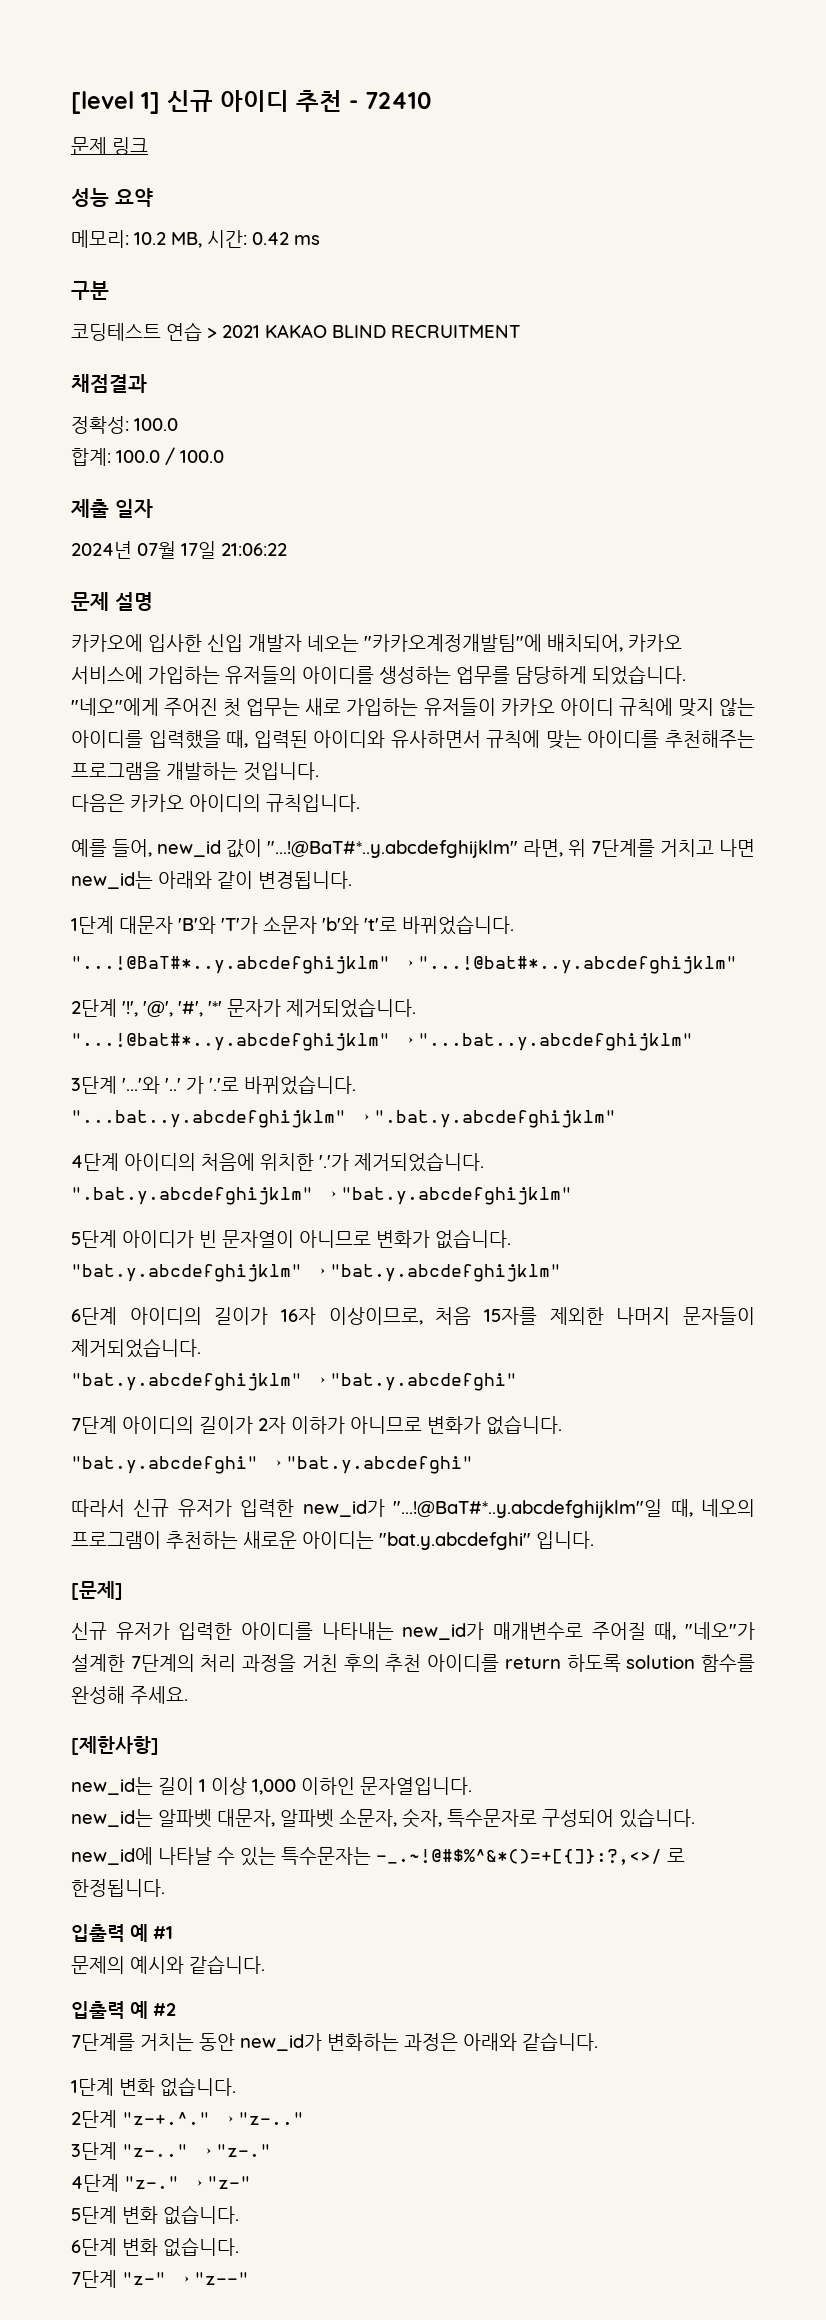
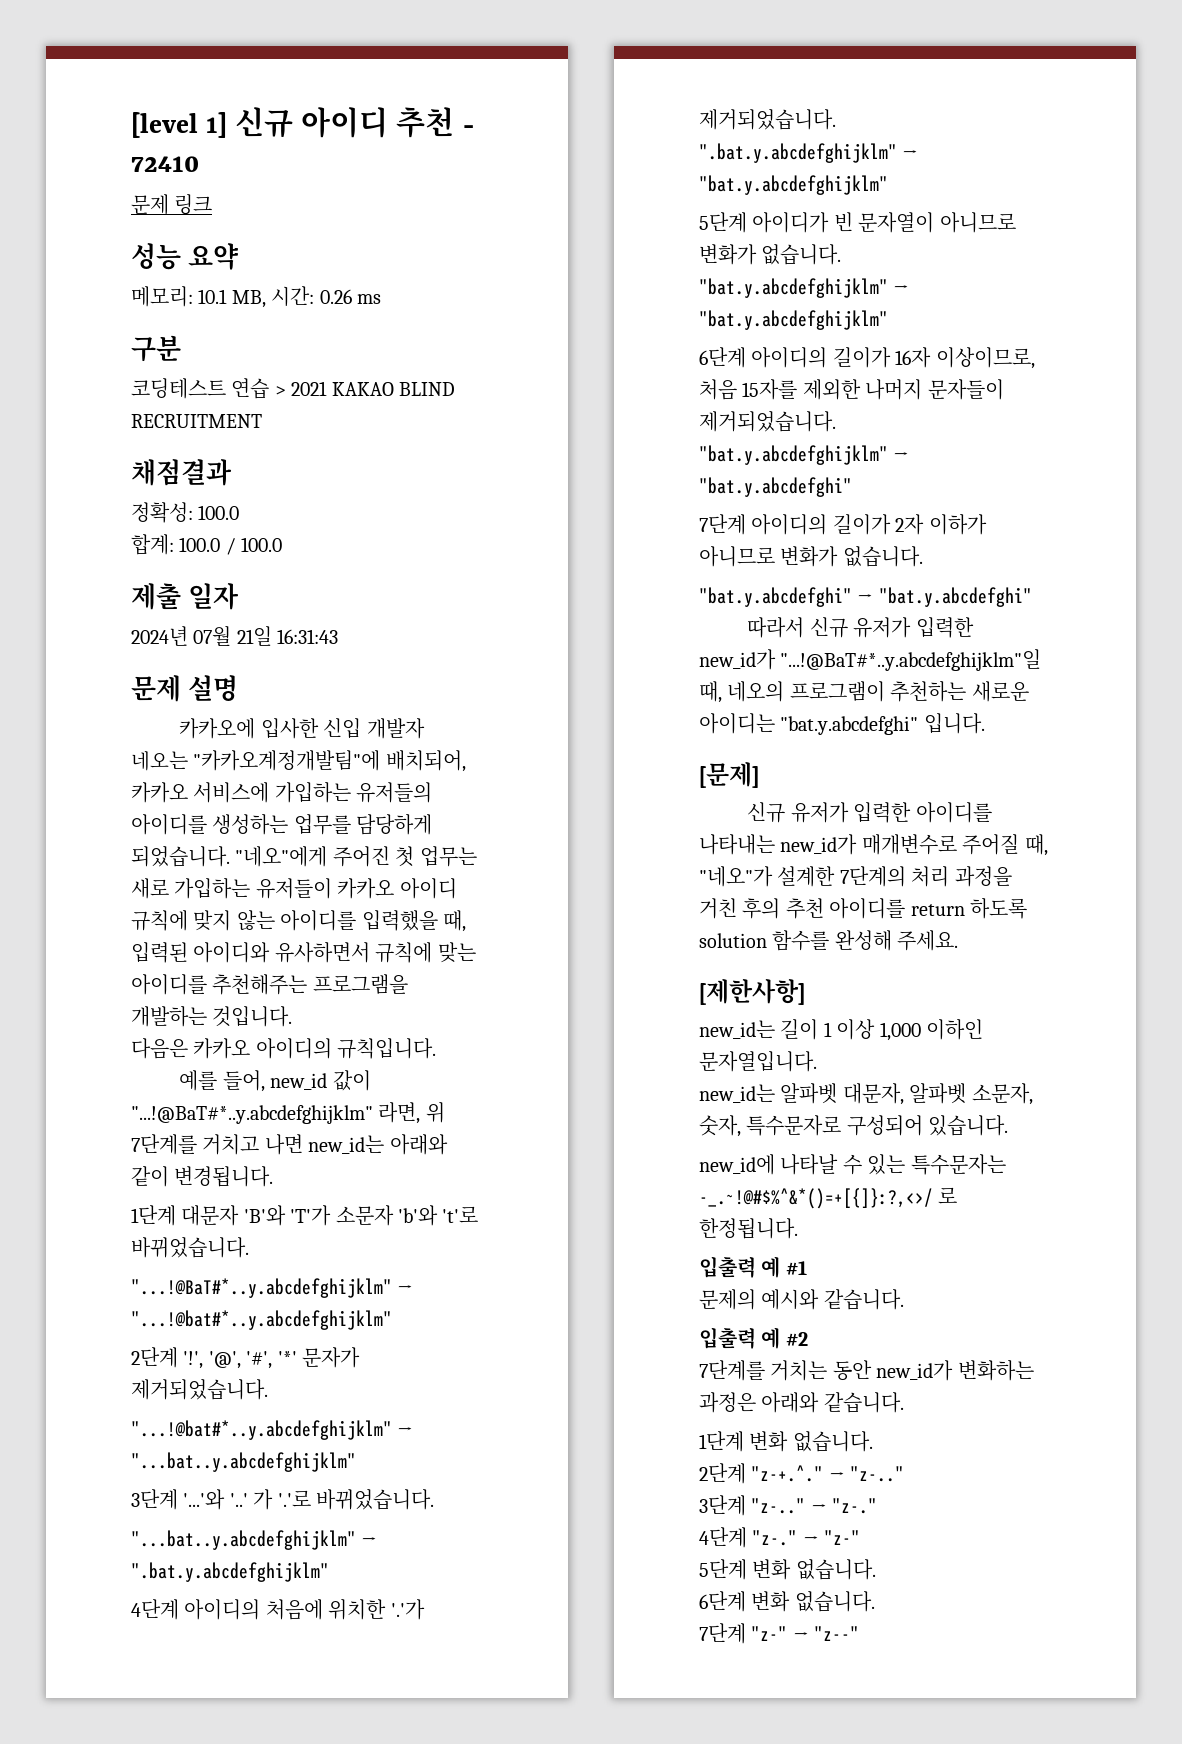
[134,232,166,245] 10.2 -> [198,289,228,304] 10.1
[252,232,289,245] 0.42 -> [319,289,352,304] 0.26
[181,541,287,559] 17일 21:06:22 -> [236,626,339,646] 21일 16:31:43

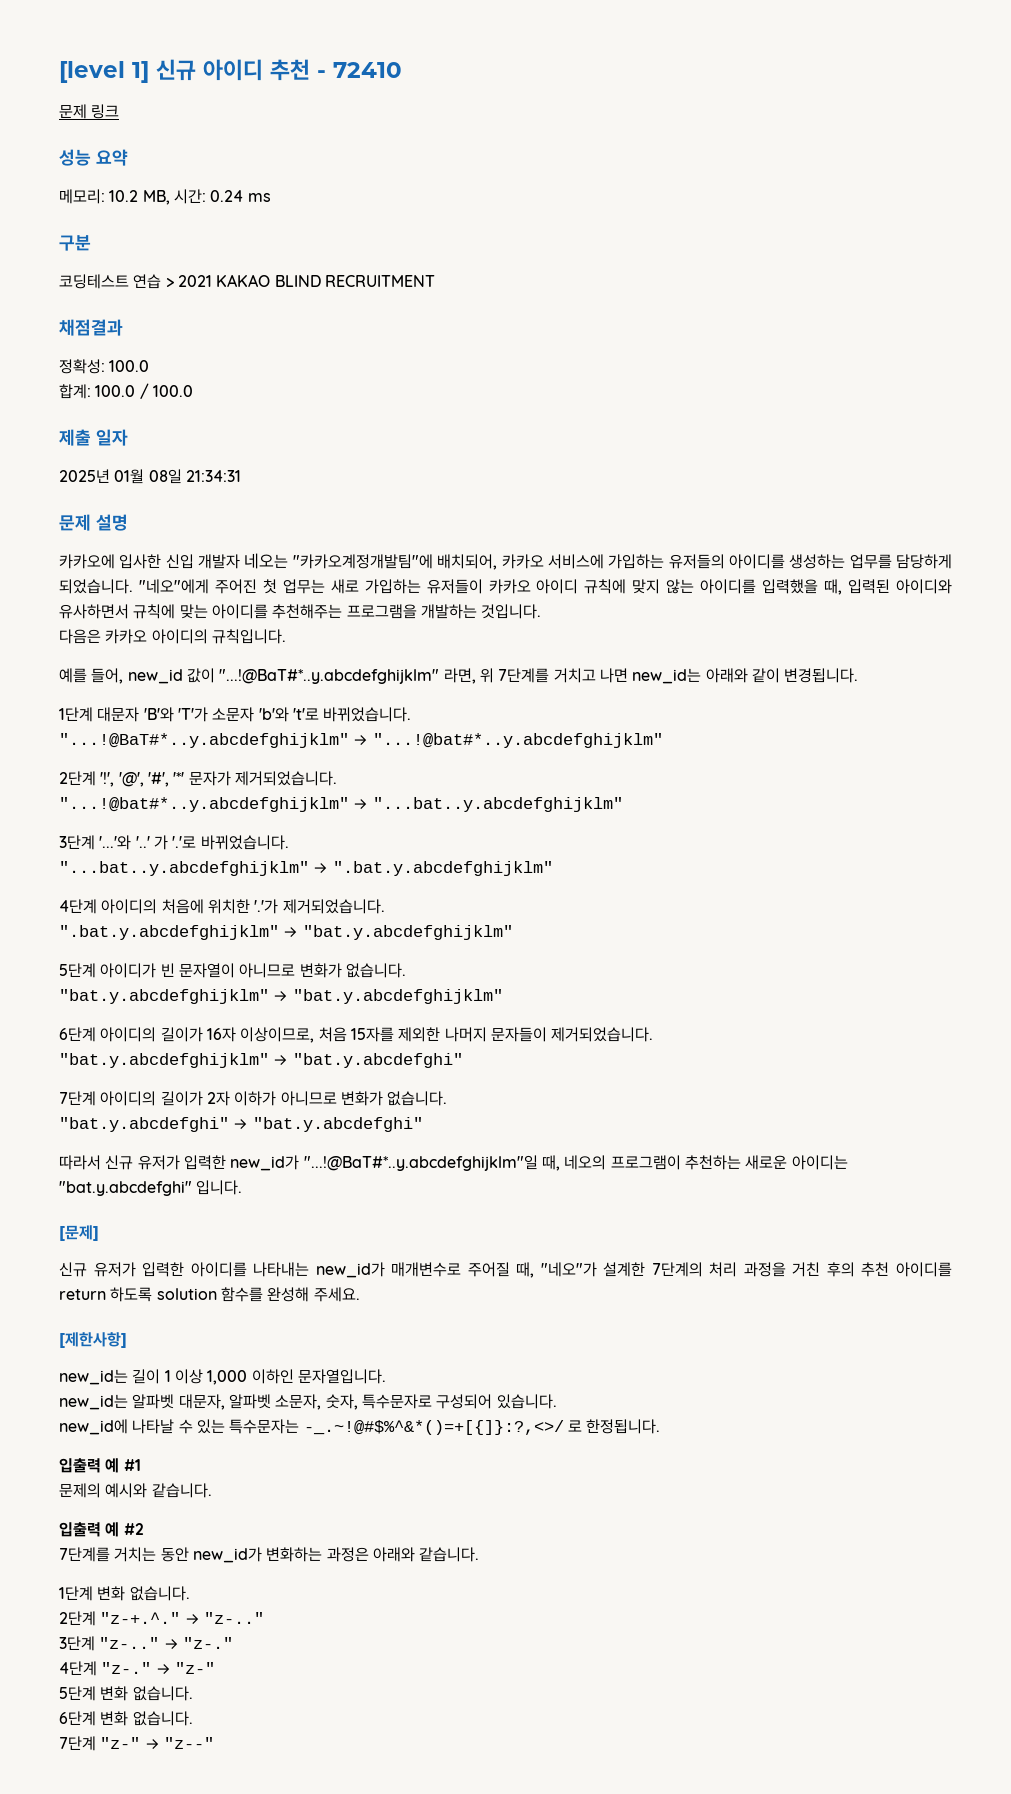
[198,289,228,304] 10.1 -> [109,190,139,202] 10.2
[319,289,352,304] 0.26 -> [210,190,244,202] 0.24
[131,625,339,646] 2024년 07월 21일 16:31:43 -> [59,469,241,484] 2025년 01월 08일 21:34:31

